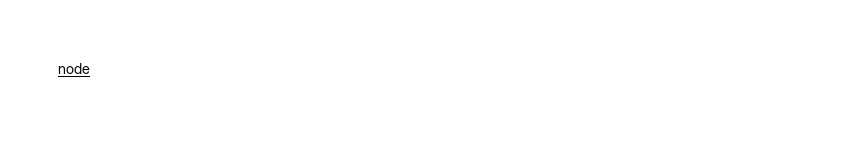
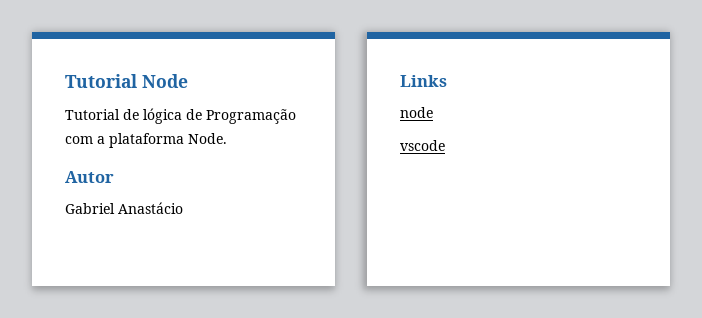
(58, 68) none -> [65,74,188,88] [65,108,296,124] [65,133,227,148] [65,171,114,183] [65,202,183,214] [400,75,447,87] Tutorial Node // Tutorial de lógica de Programação com a plataforma Node. // Autor // Gabriel Anastácio // Links //
(90, 68) none -> [400,140,445,151] // vscode

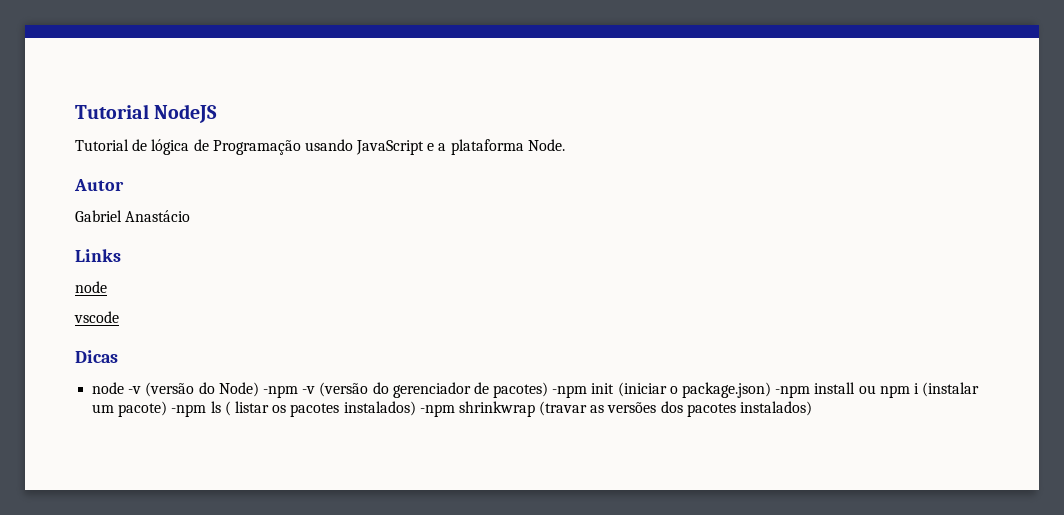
[65,74,188,88] Tutorial Node -> [75,104,218,123] Tutorial NodeJS
[65,136,93,144] com -> [304,139,435,155] usando JavaScript e
(445, 145) none -> [75,350,118,363] [92,382,980,398] [92,401,813,417] // Dicas // node -v (versão do Node) -npm -v (versão do gerenciador de pacotes) -npm init (iniciar o package.json) -npm install ou npm i (instalar um pacote) -npm ls ( listar os pacotes instalados) -npm shrinkwrap (travar as versões dos pacotes instalados)

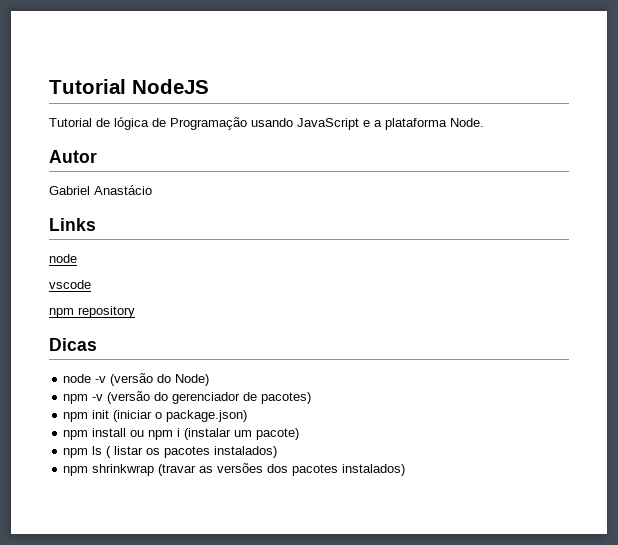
(119, 317) none -> [49,306,135,318] // npm repository
[262,385,298,398] -npm -> [63,394,89,404] // npm
[552,385,588,398] -npm -> [63,412,89,422] // npm
[775,385,811,398] -npm -> [63,430,89,440] // npm
[171,404,207,417] -npm -> [63,448,89,458] // npm
[419,404,455,417] -npm -> [63,466,89,476] // npm

